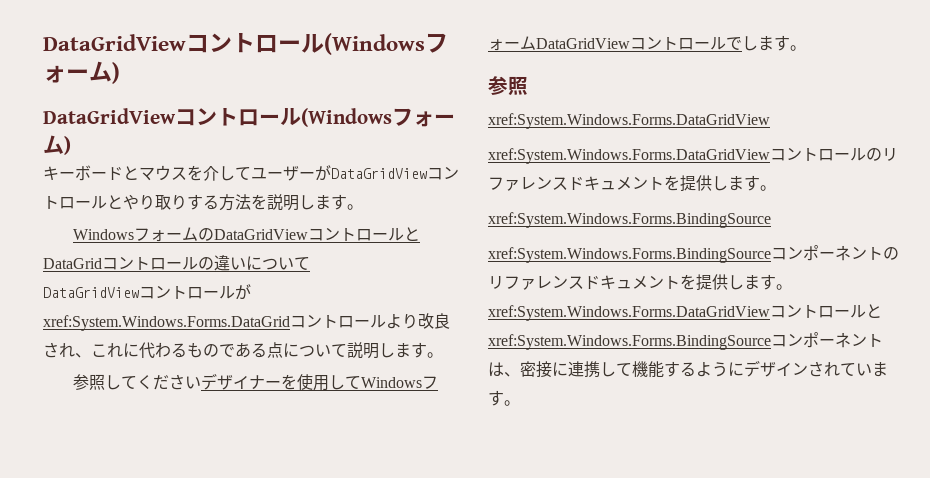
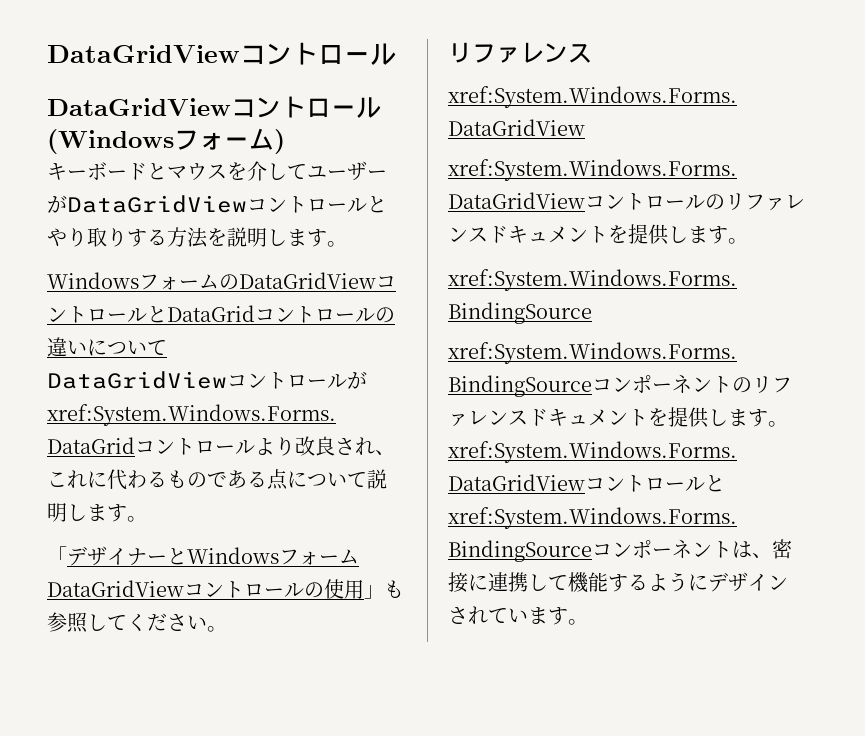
[43,33,448,55] [43,61,120,84] DataGridViewコントロール(Windowsフォーム) -> [47,42,396,65] DataGridViewコントロール
[72,373,361,391] 参照してくださいデザイナーを使用して -> [47,546,187,566] 「デザイナーと
[726,35,806,51] [488,76,528,95] でします。 // 参照 -> [304,579,404,599] [47,612,227,633] [448,42,592,63] の使用」も参照してください。 // リファレンス

